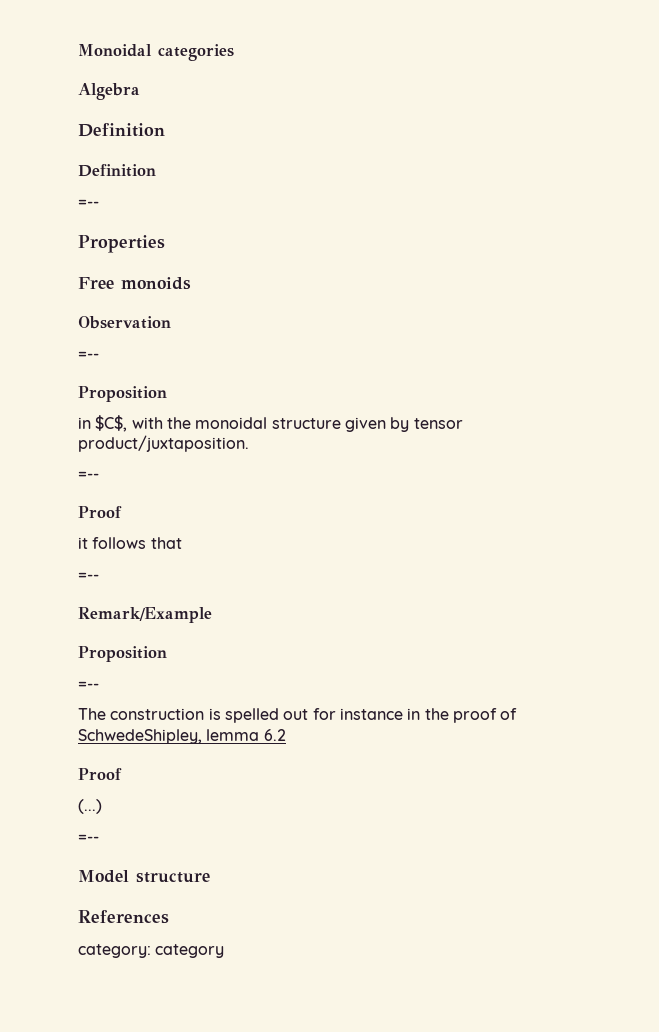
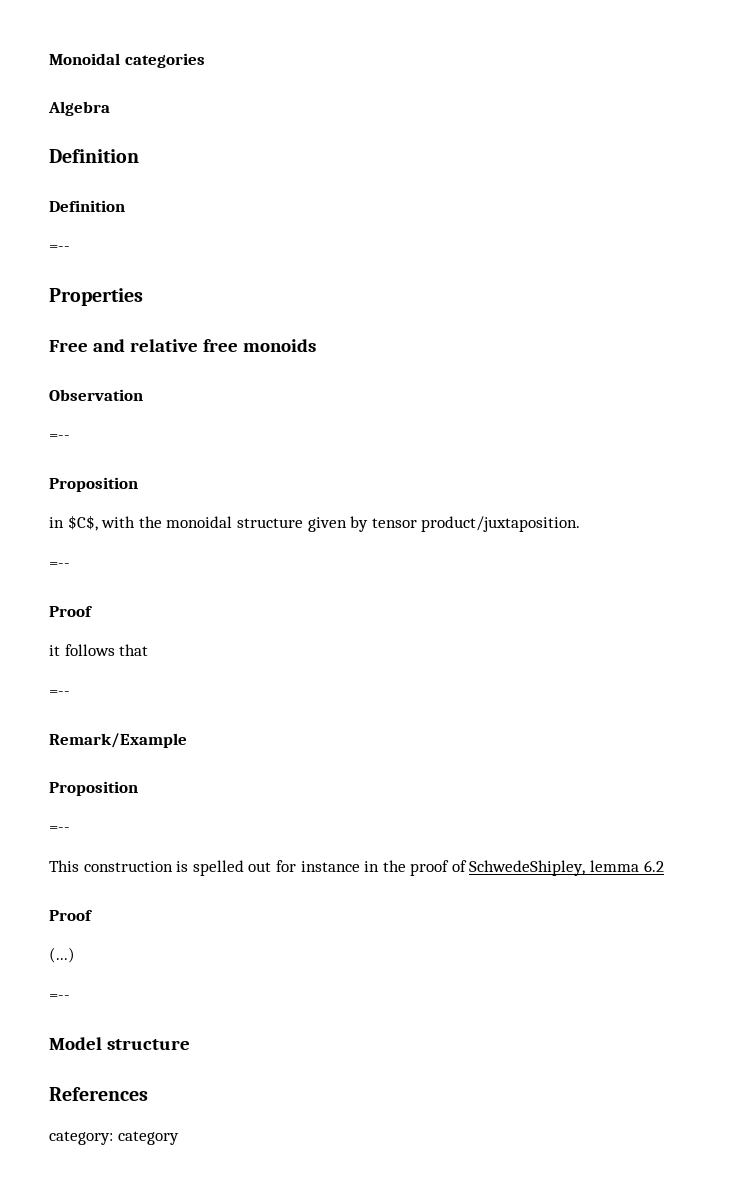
(114, 283) none -> [92,339,238,352] and relative free
[78,708,106,720] The -> [49,860,79,872] This

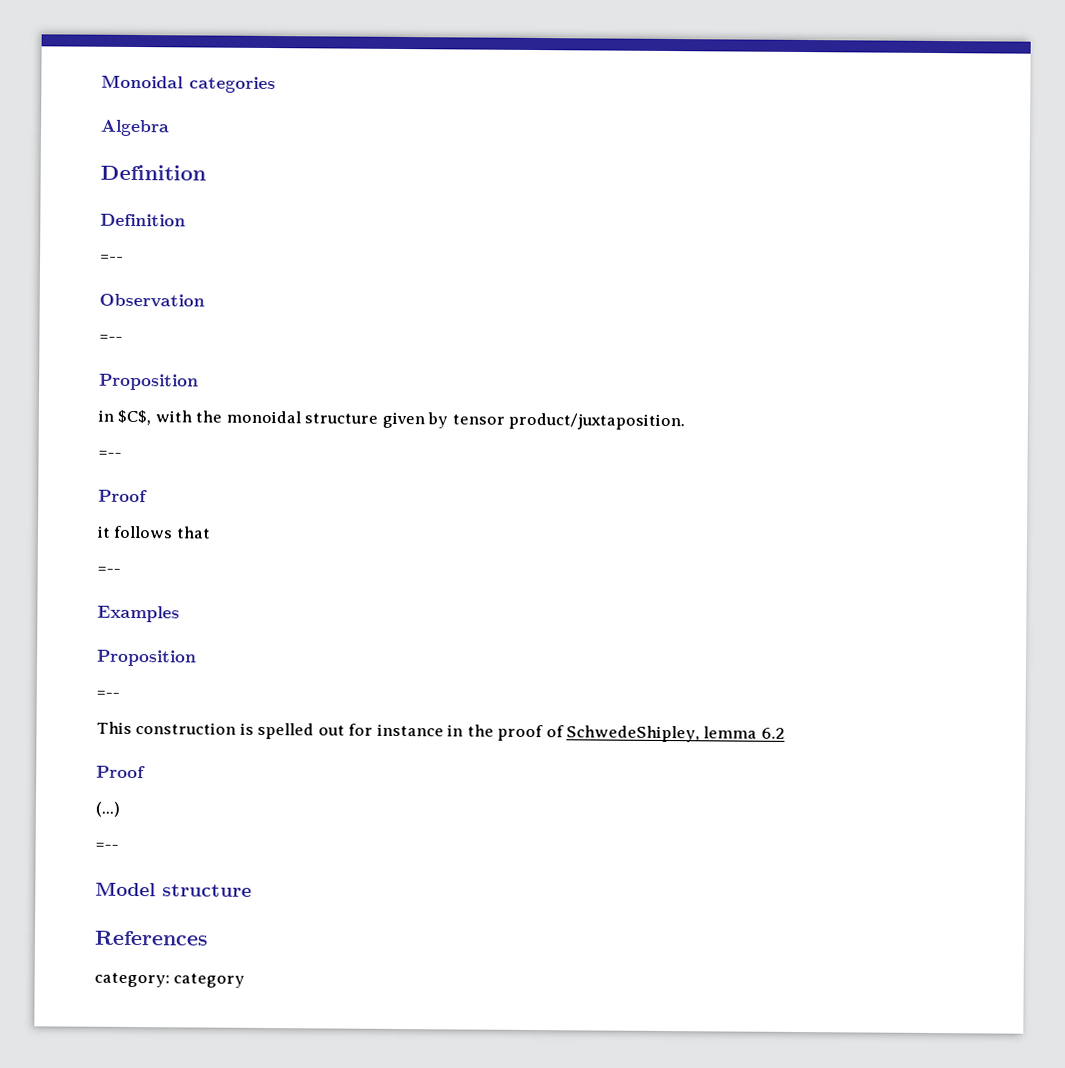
[49,288,143,306] [49,339,316,352] // Properties // Free and relative free monoids -> (124, 258) none
[49,733,187,748] Remark/Example -> [97,605,180,623] Examples

